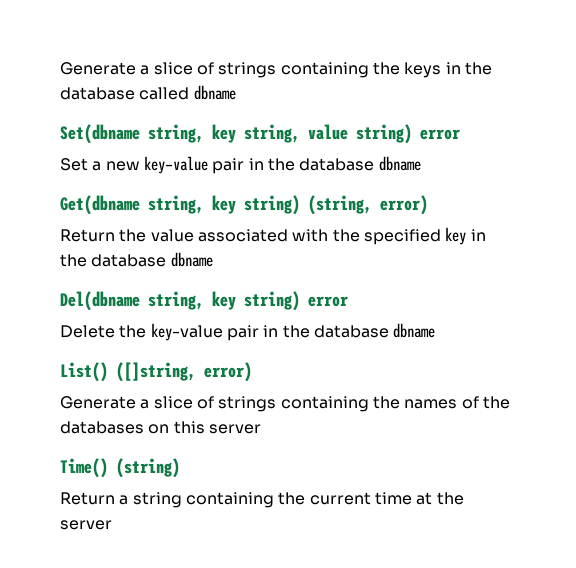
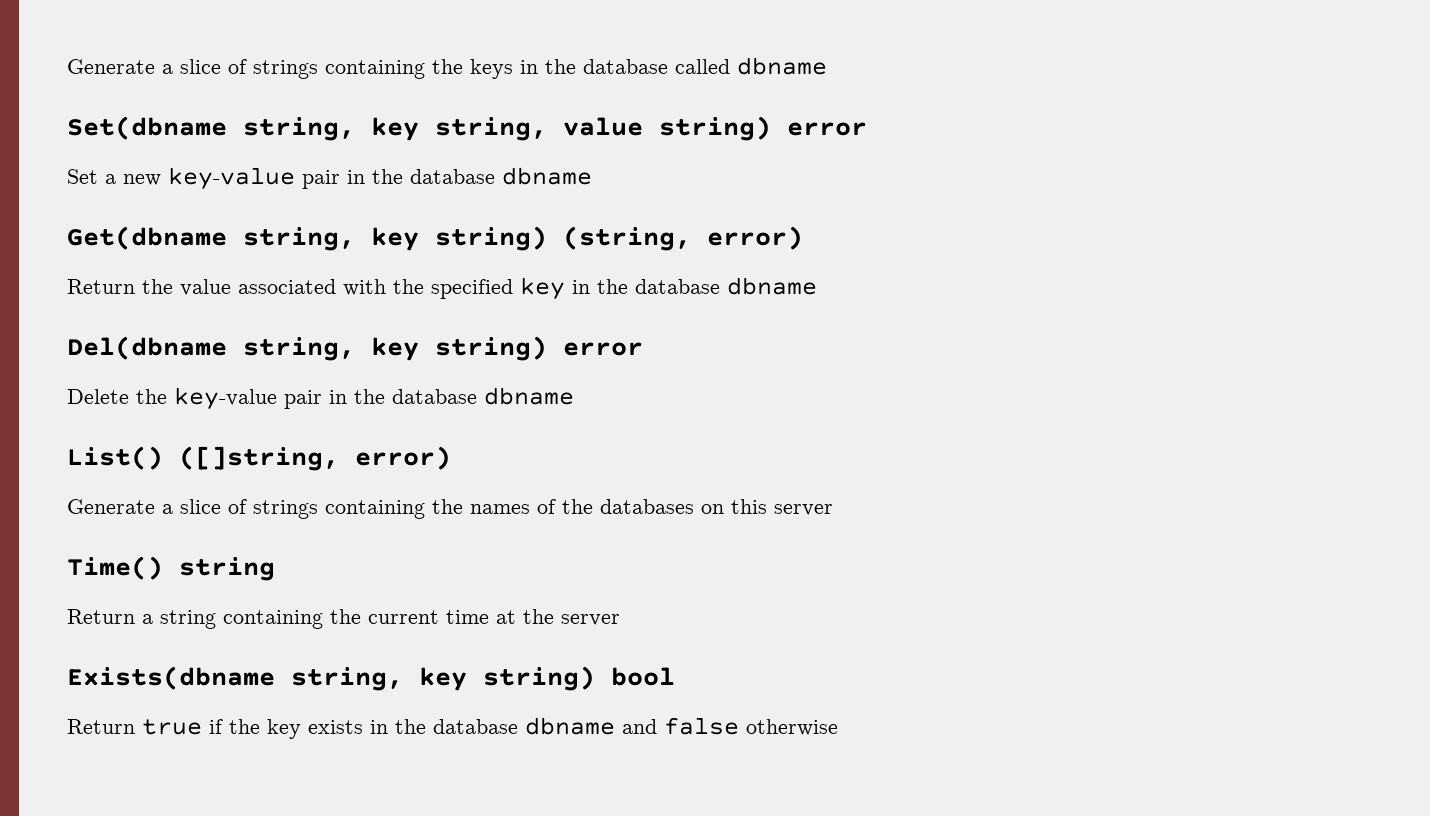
[116,458,180,478] (string) -> [179,557,275,581] string
(112, 525) none -> [67,666,675,691] [67,717,838,739] // Exists(dbname string, key string) bool // Return true if the key exists in the database dbname and false otherwise

